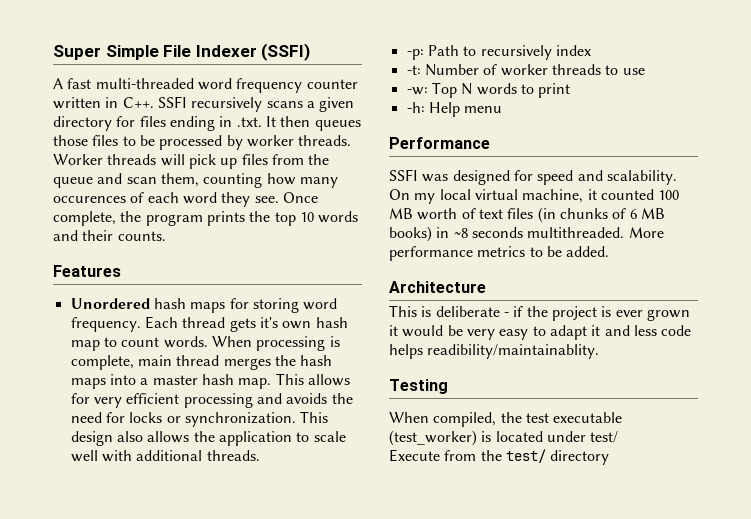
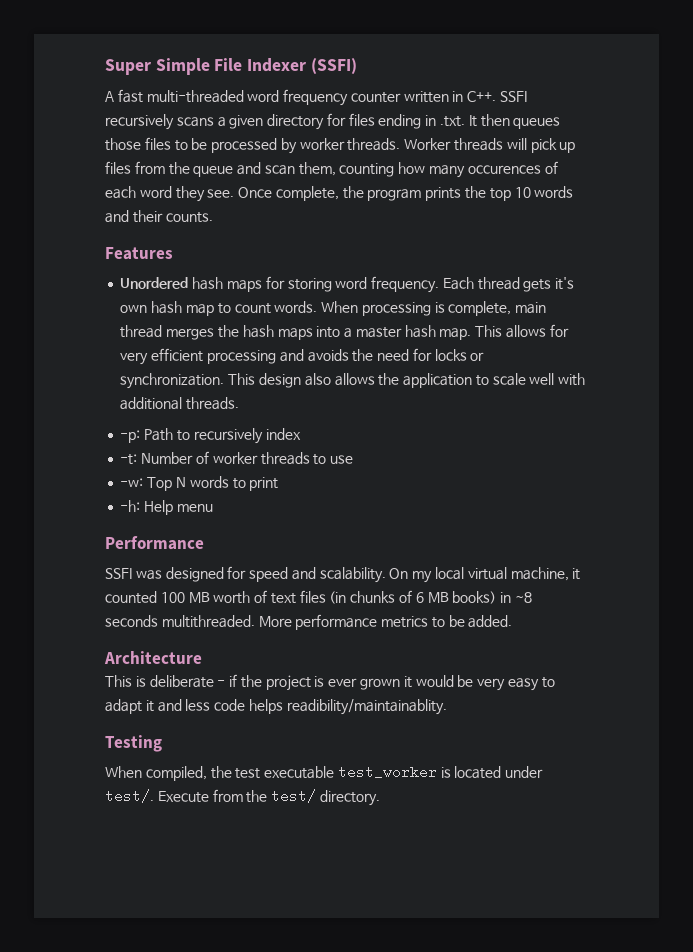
[389,430,477,446] (test_worker) -> [337,765,437,779] test_worker
[590,431,619,443] test/ // -> [105,789,154,803] test/.
[550,450,610,465] directory -> [319,790,380,806] directory.

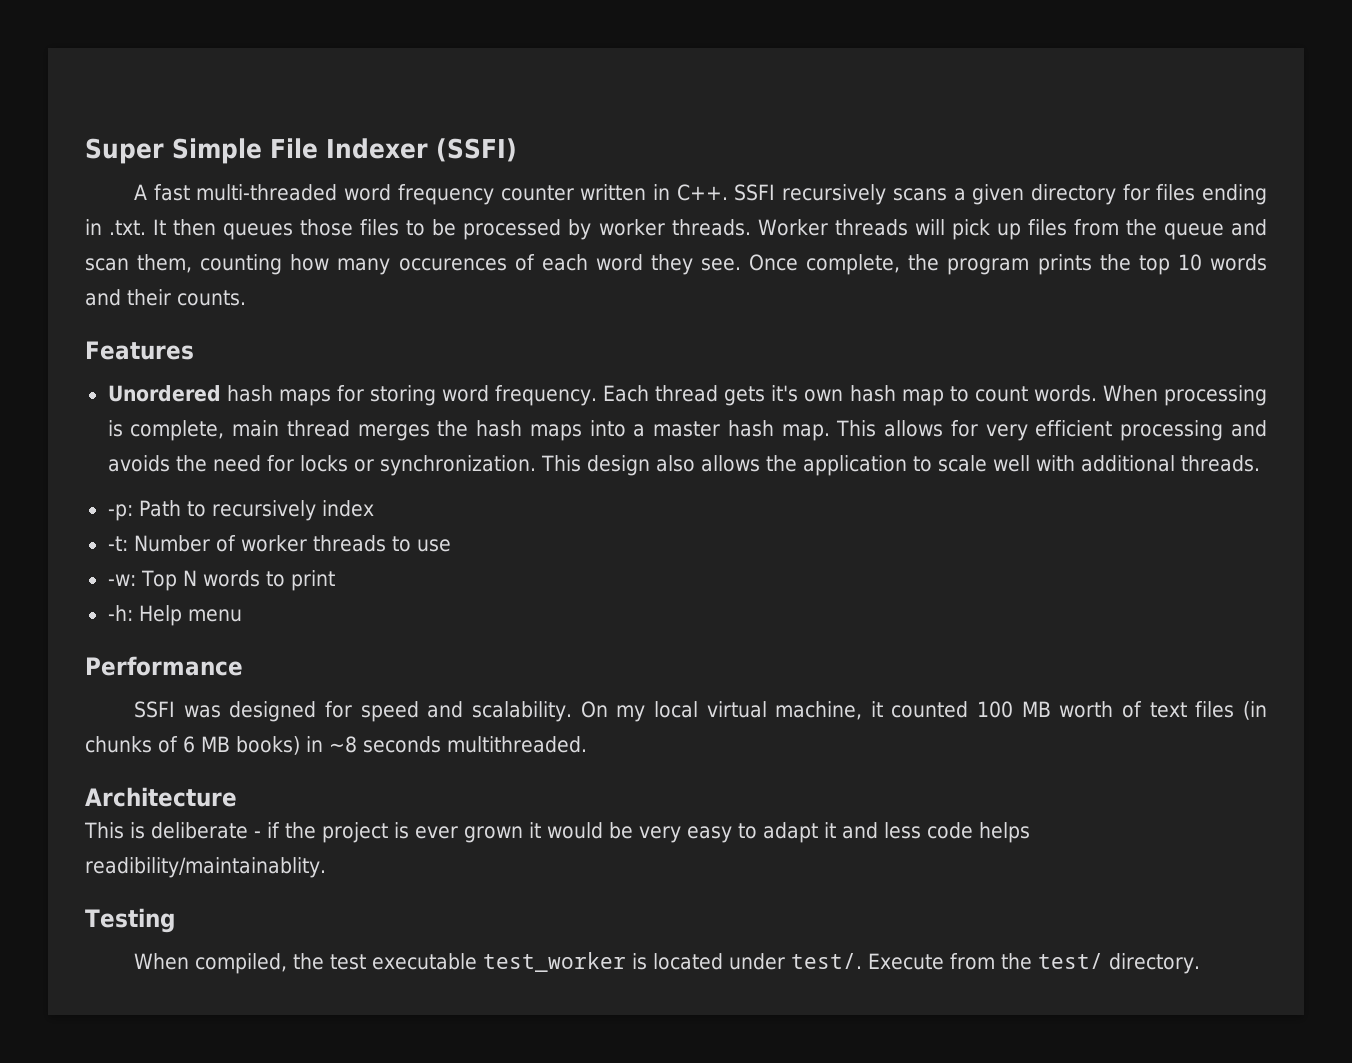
[258,614,513,630] More performance metrics to be added. -> (587, 744) none

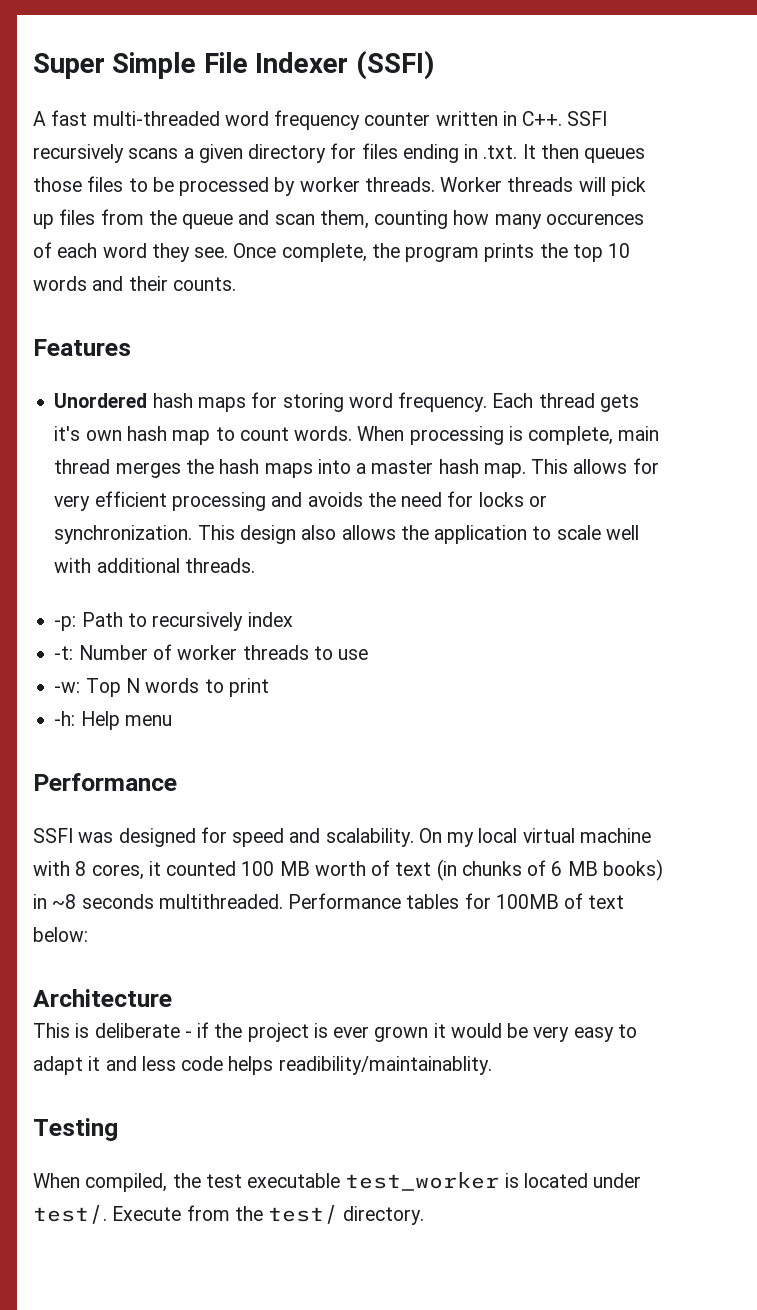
[775,701,863,720] machine, -> [579,828,651,843] [33,861,144,880] machine with 8 cores,
[1195,701,1235,718] files -> (432, 869) none
(587, 744) none -> [288,893,625,909] [33,927,88,942] Performance tables for 100MB of text below:

